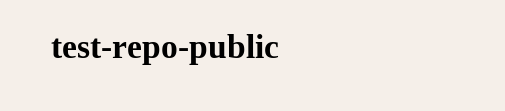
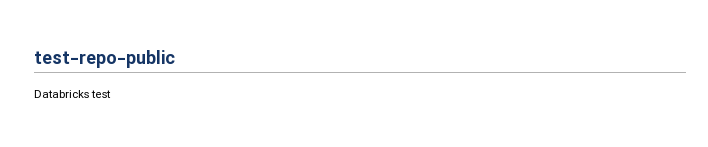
(279, 49) none -> [34,90,112,98] // Databricks test

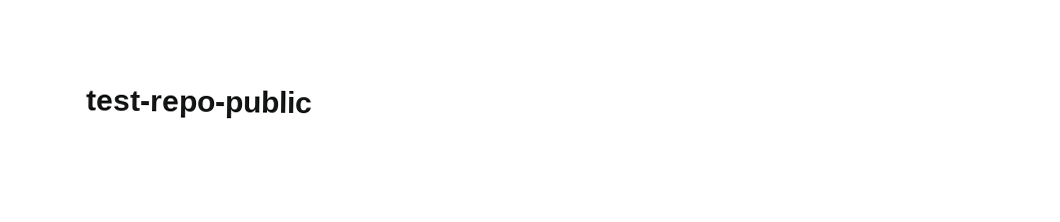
[34,90,112,98] // Databricks test -> (313, 104) none

